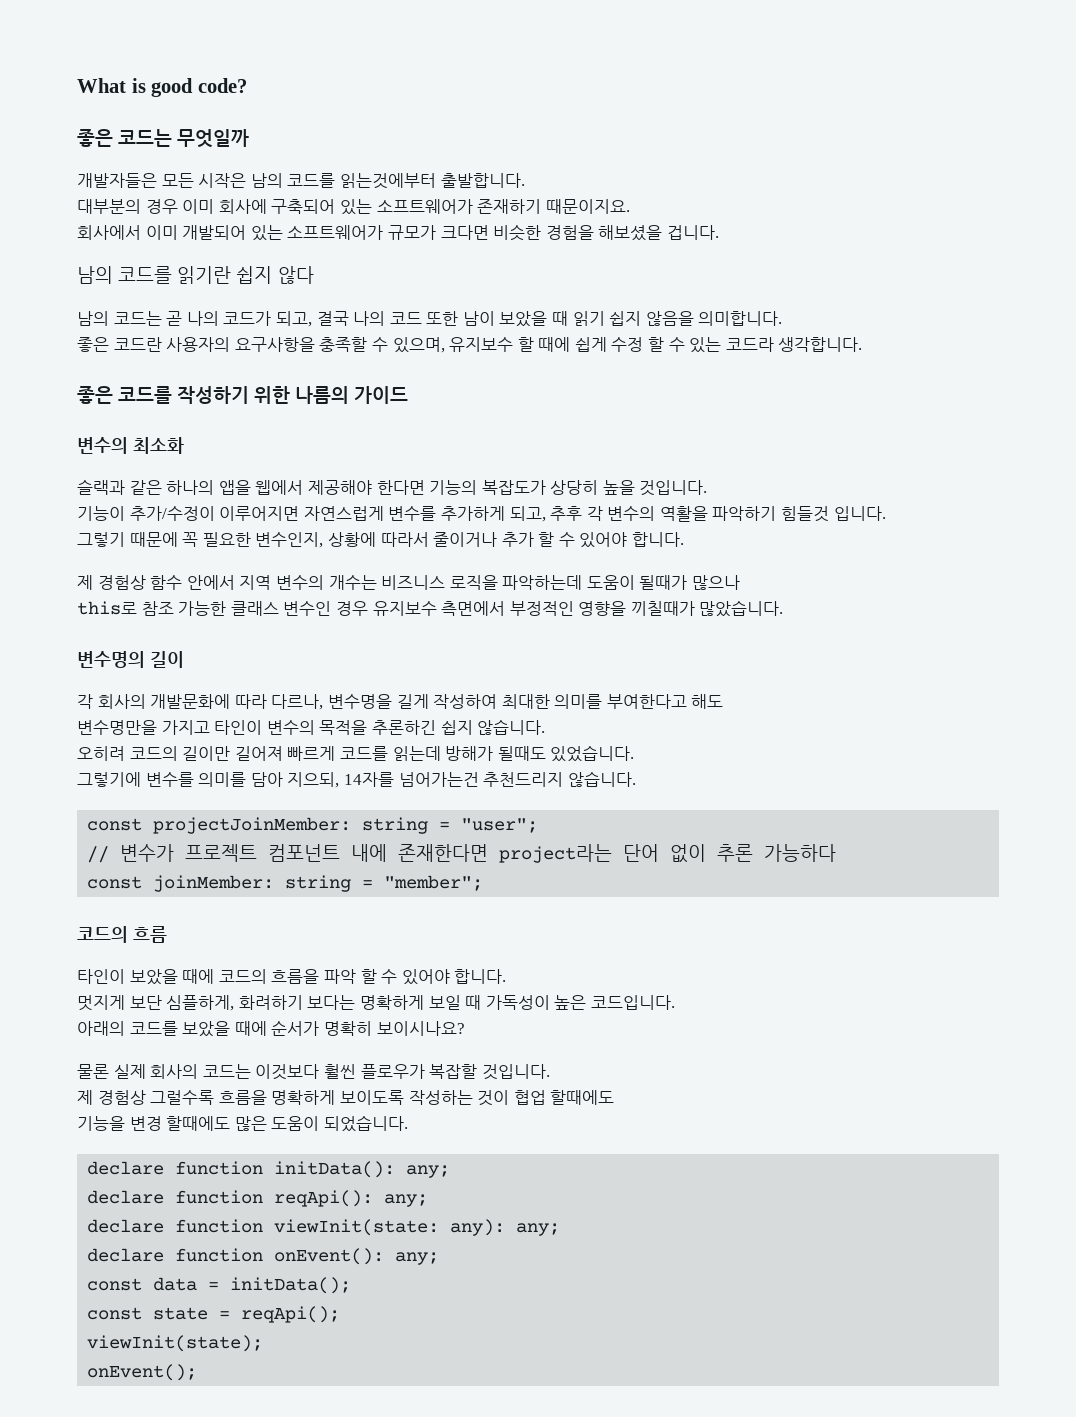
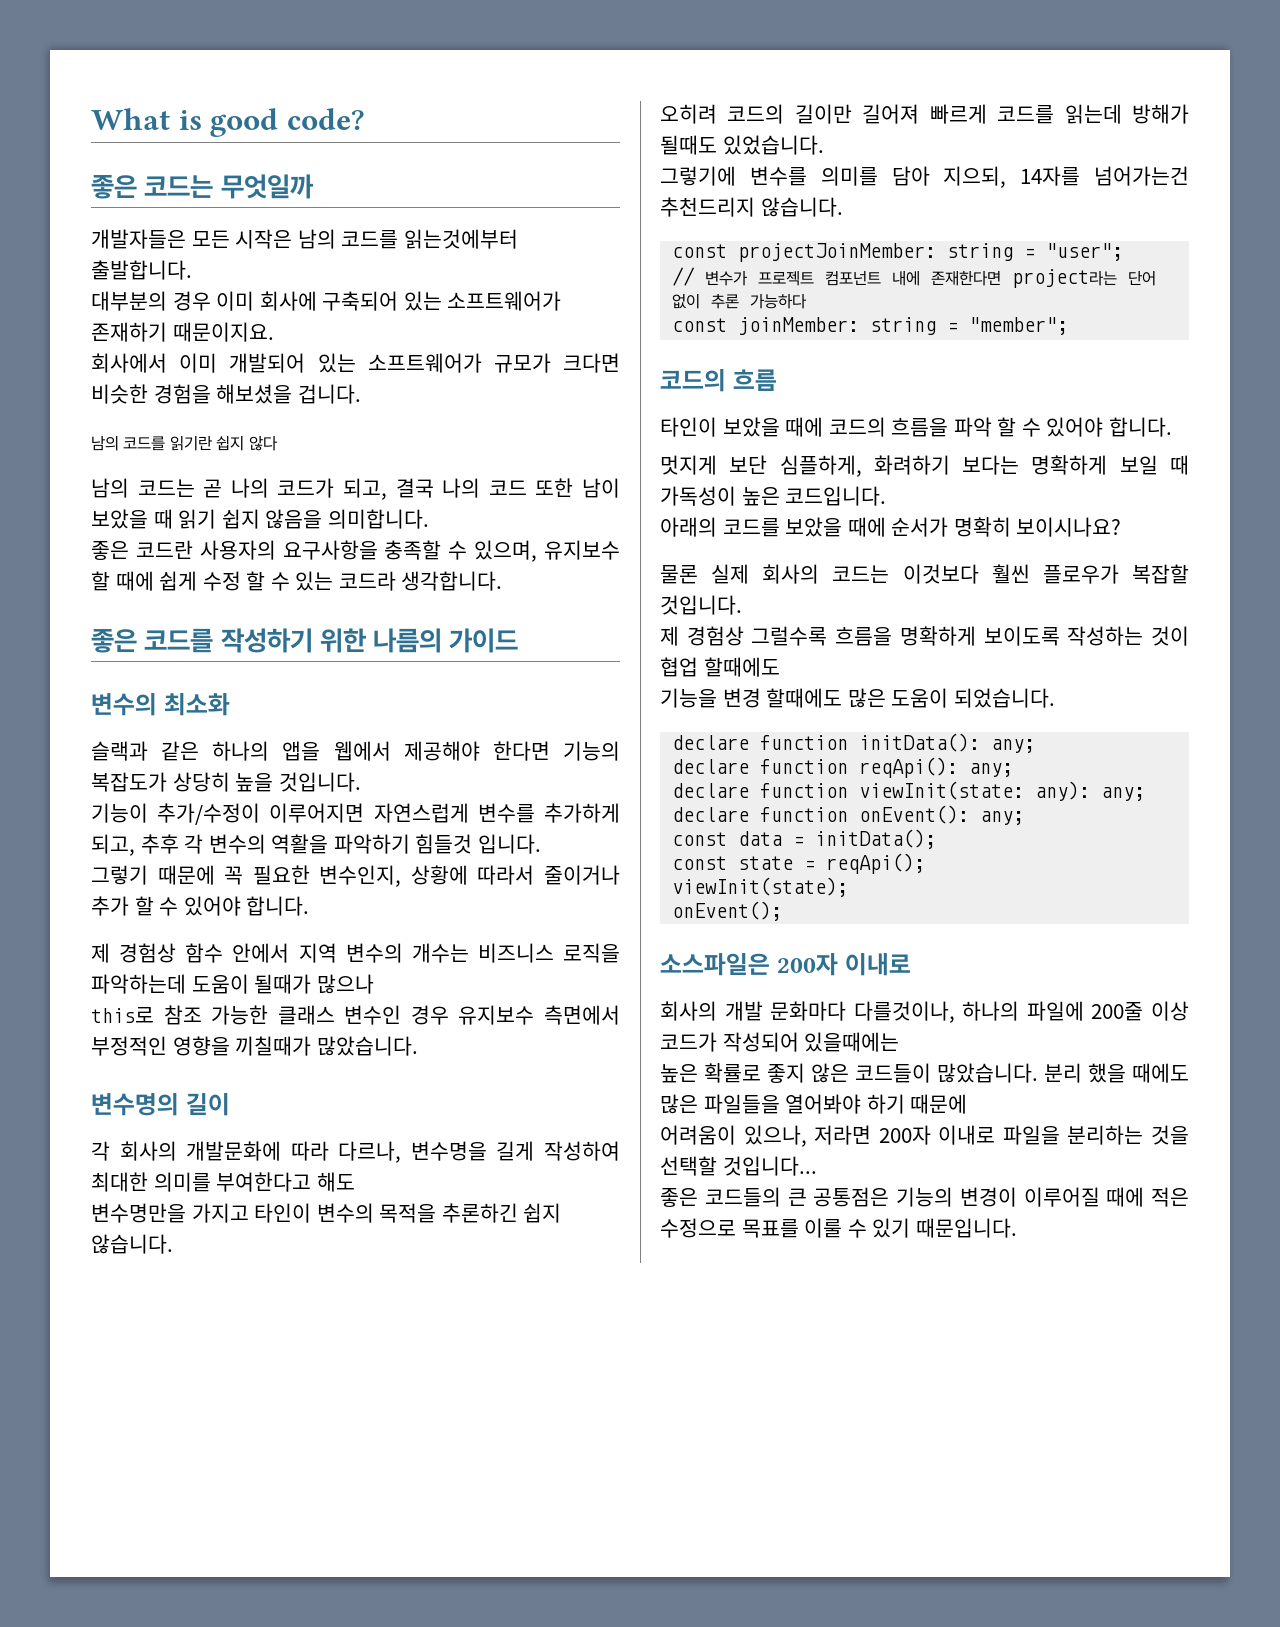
(198, 1372) none -> [660,953,911,976] [660,1001,1189,1023] [660,1032,900,1052] [660,1063,1189,1083] [660,1094,968,1114] [660,1125,1189,1147] [660,1156,817,1176] [660,1187,1189,1207] [660,1218,1017,1238] // 소스파일은 200자 이내로 // 회사의 개발 문화마다 다를것이나, 하나의 파일에 200줄 이상 코드가 작성되어 있을때에는 // 높은 확률로 좋지 않은 코드들이 많았습니다. 분리 했을 때에도 많은 파일들을 열어봐야 하기 때문에 // 어려움이 있으나, 저라면 200자 이내로 파일을 분리하는 것을 선택할 것입니다... // 좋은 코드들의 큰 공통점은 기능의 변경이 이루어질 때에 적은 수정으로 목표를 이룰 수 있기 때문입니다.

